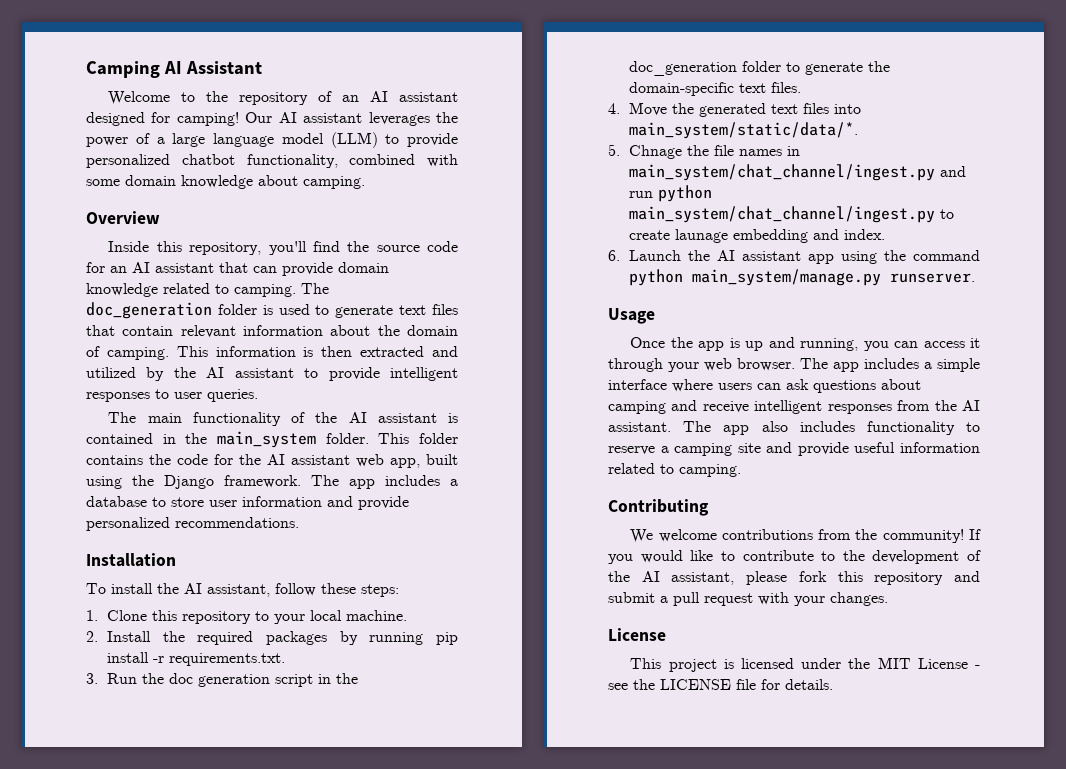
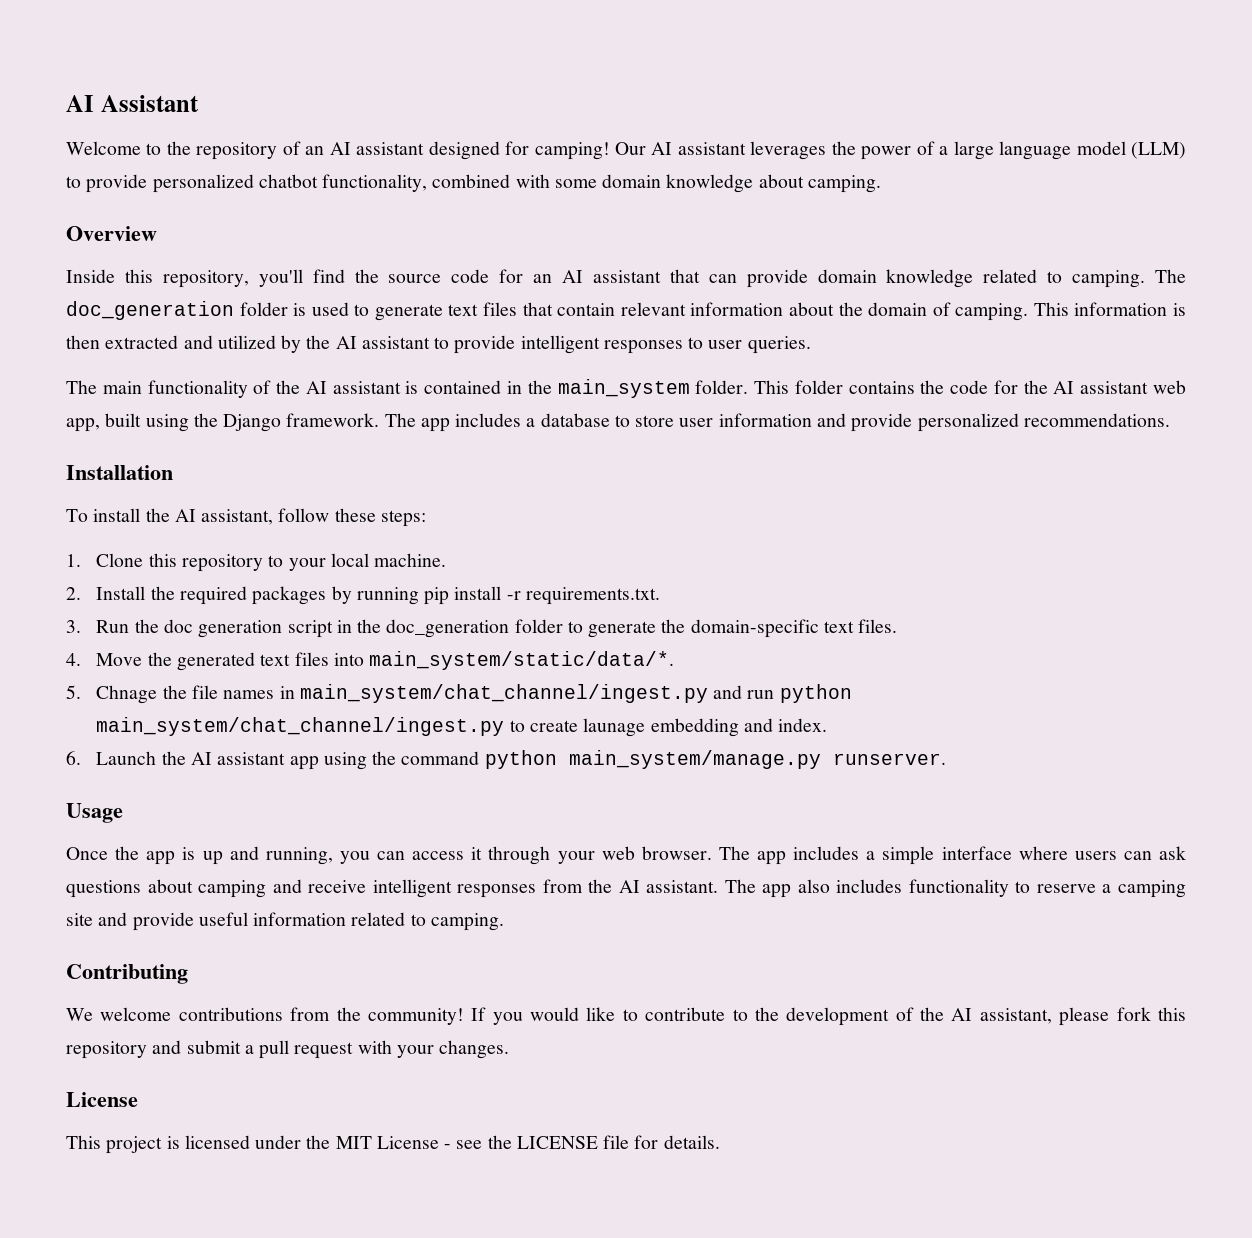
[86,61,160,78] Camping -> (66, 103) none

